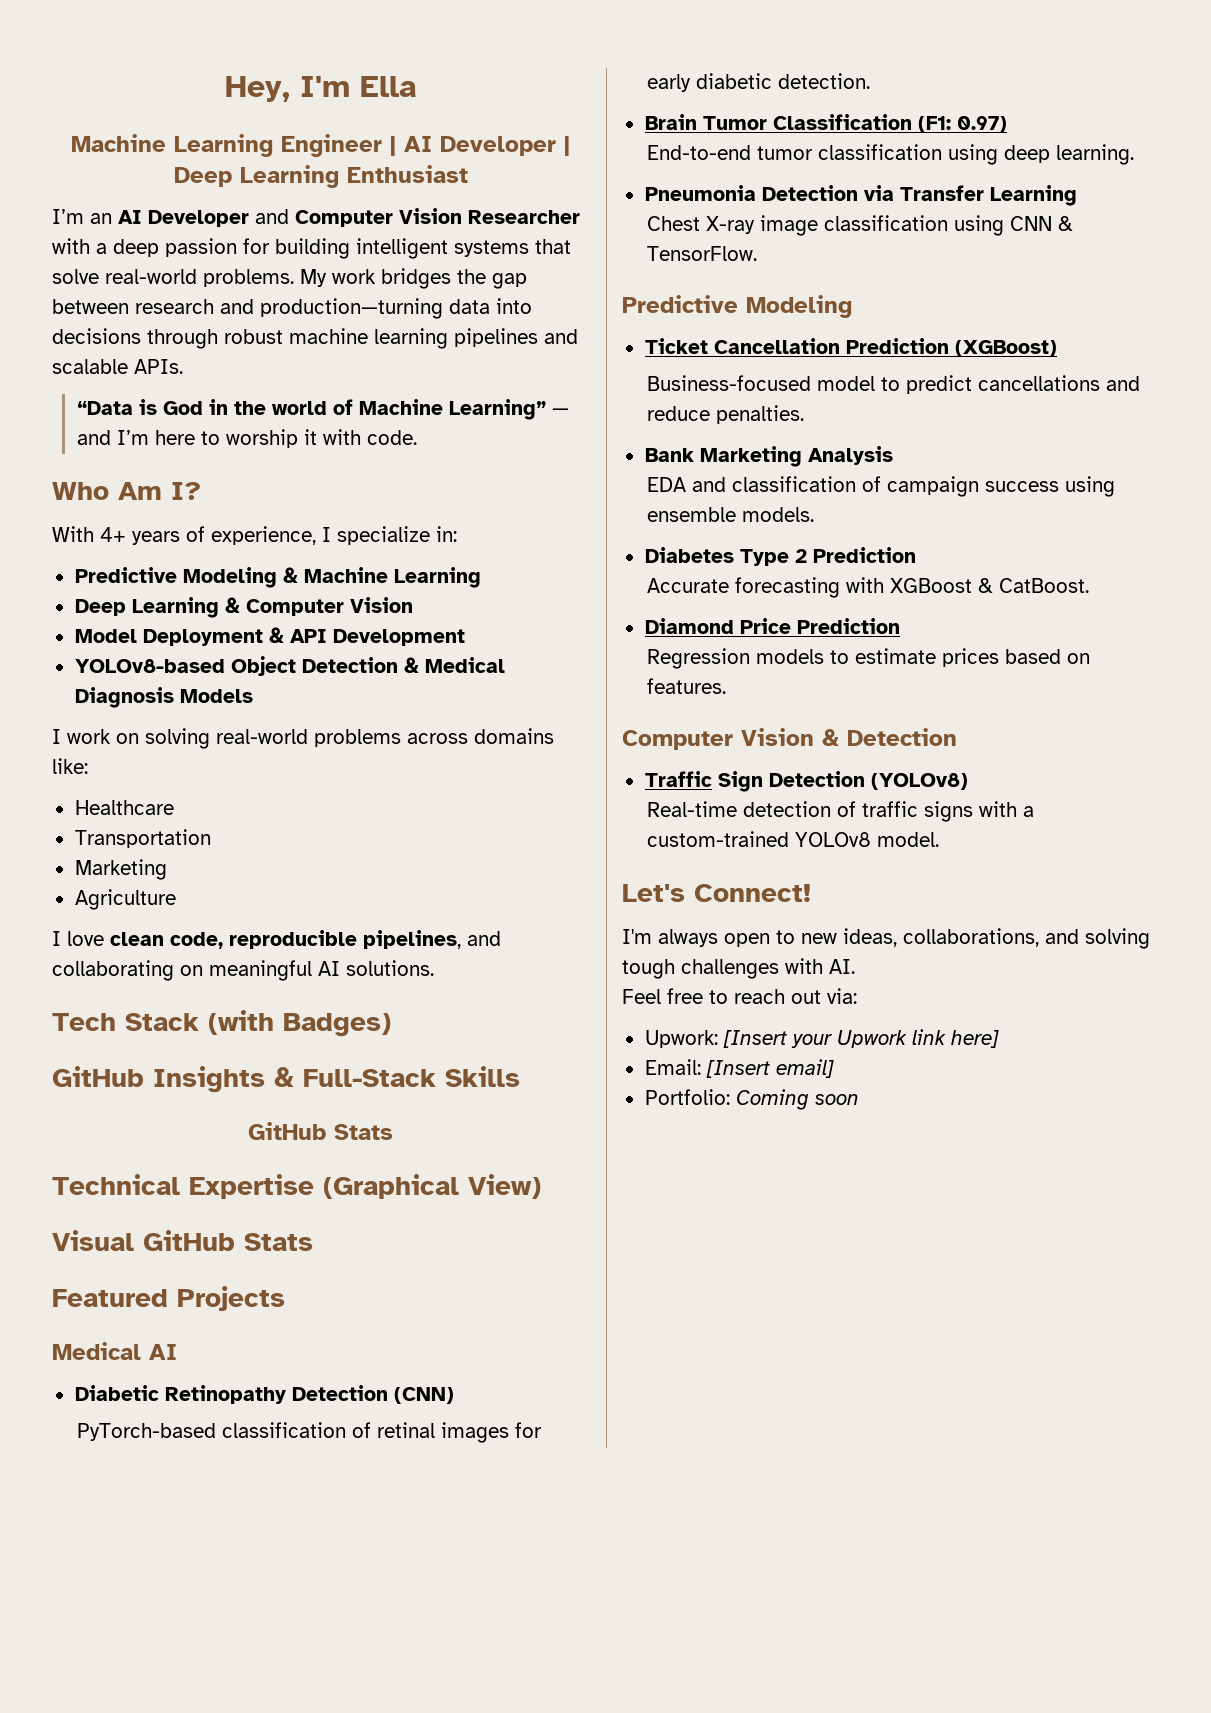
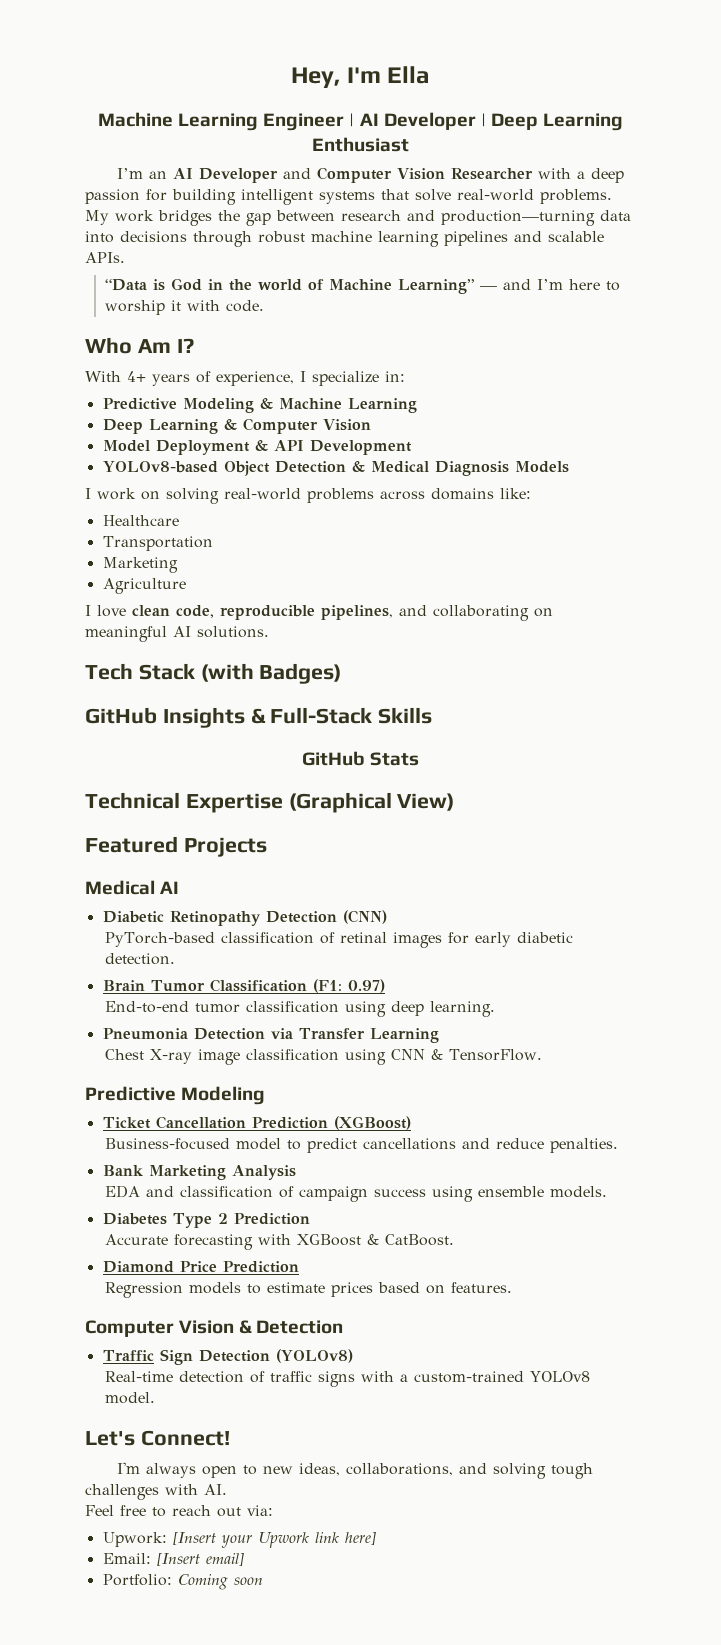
[52,1230,313,1251] // Visual GitHub Stats -> (455, 802) none

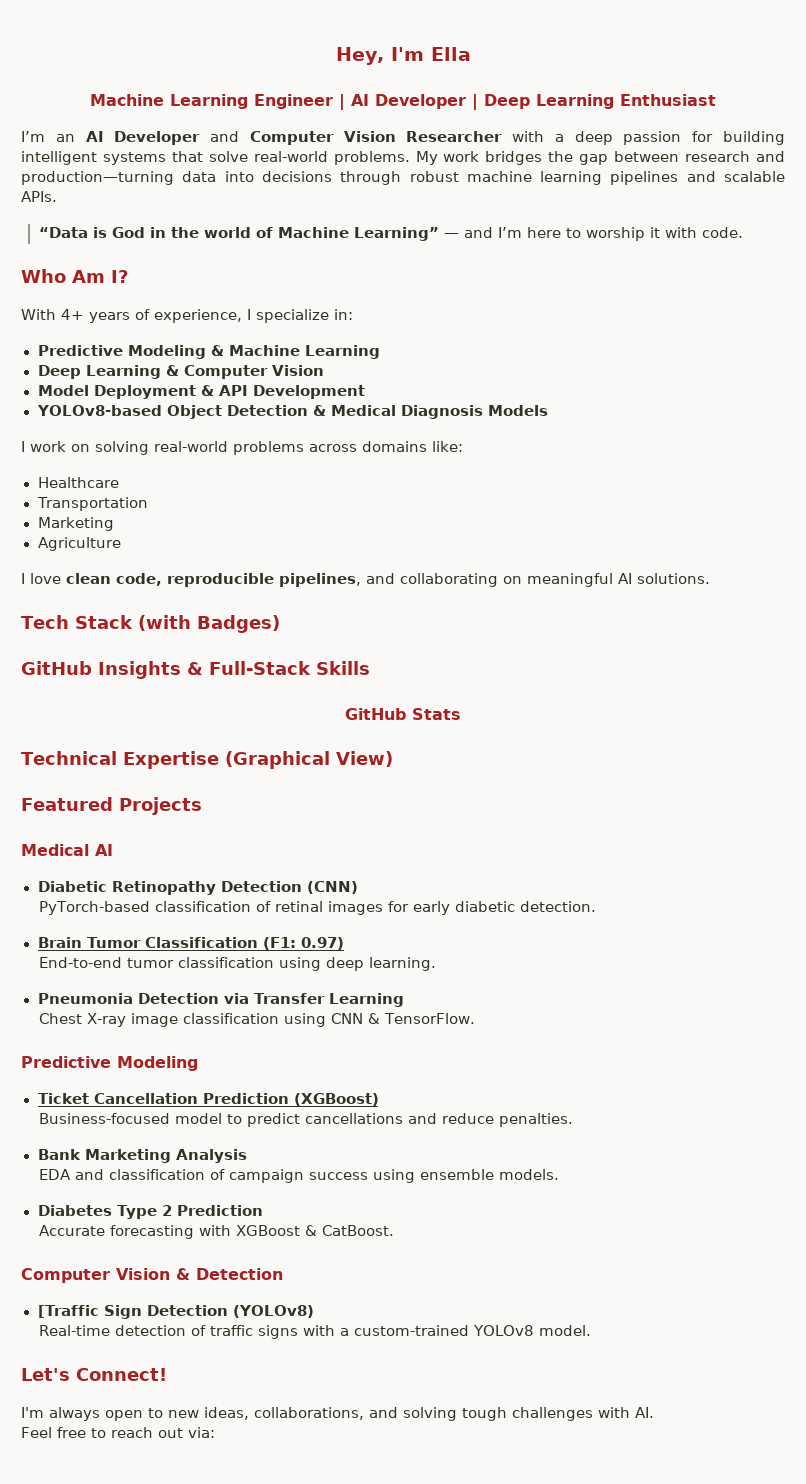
[102,1261,299,1273] [104,1282,512,1298] // Diamond Price Prediction // Regression models to estimate prices based on features. -> (394, 1230) none
[102,1350,154,1361] Traffic -> [37,1305,100,1318] [Traffic
[102,1531,376,1548] [102,1552,244,1566] [102,1574,263,1590] // Upwork: [Insert your Upwork link here] // Email: [Insert email] // Portfolio: Coming soon -> (215, 1432) none

